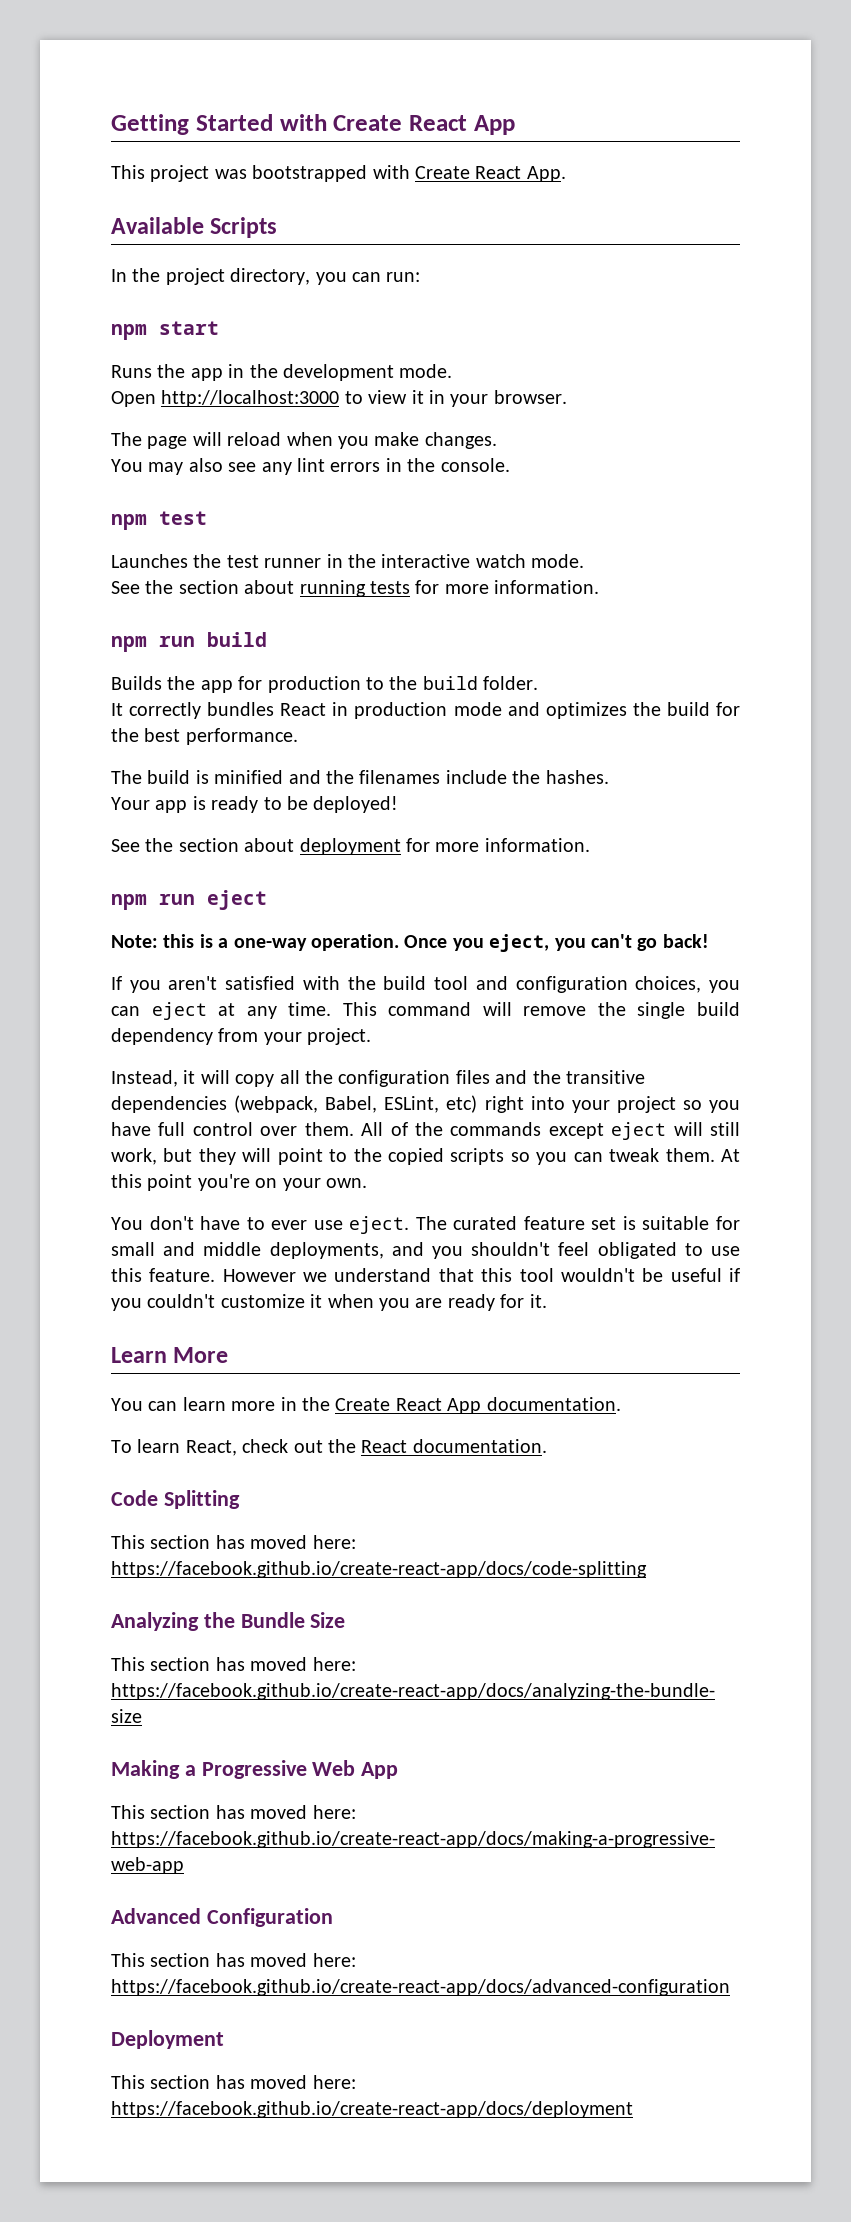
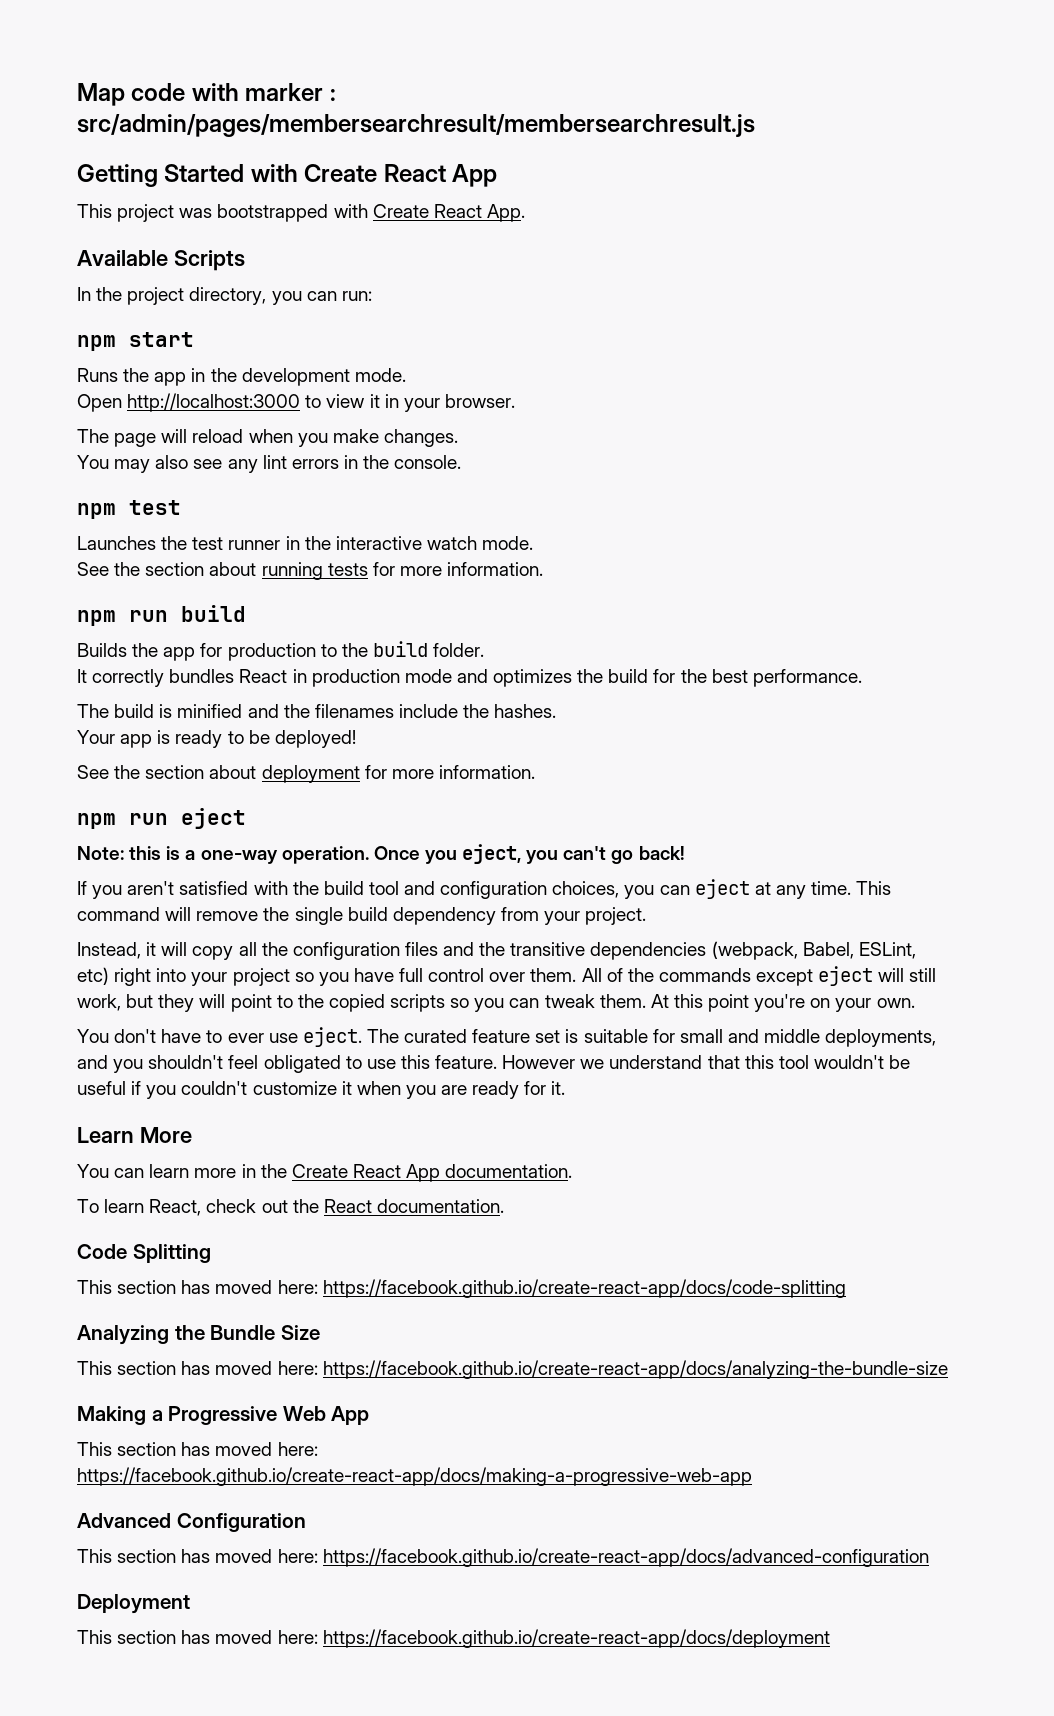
(111, 124) none -> [77,83,336,106] [77,114,755,137] Map code with marker : src/admin/pages/membersearchresult/membersearchresult.js //

